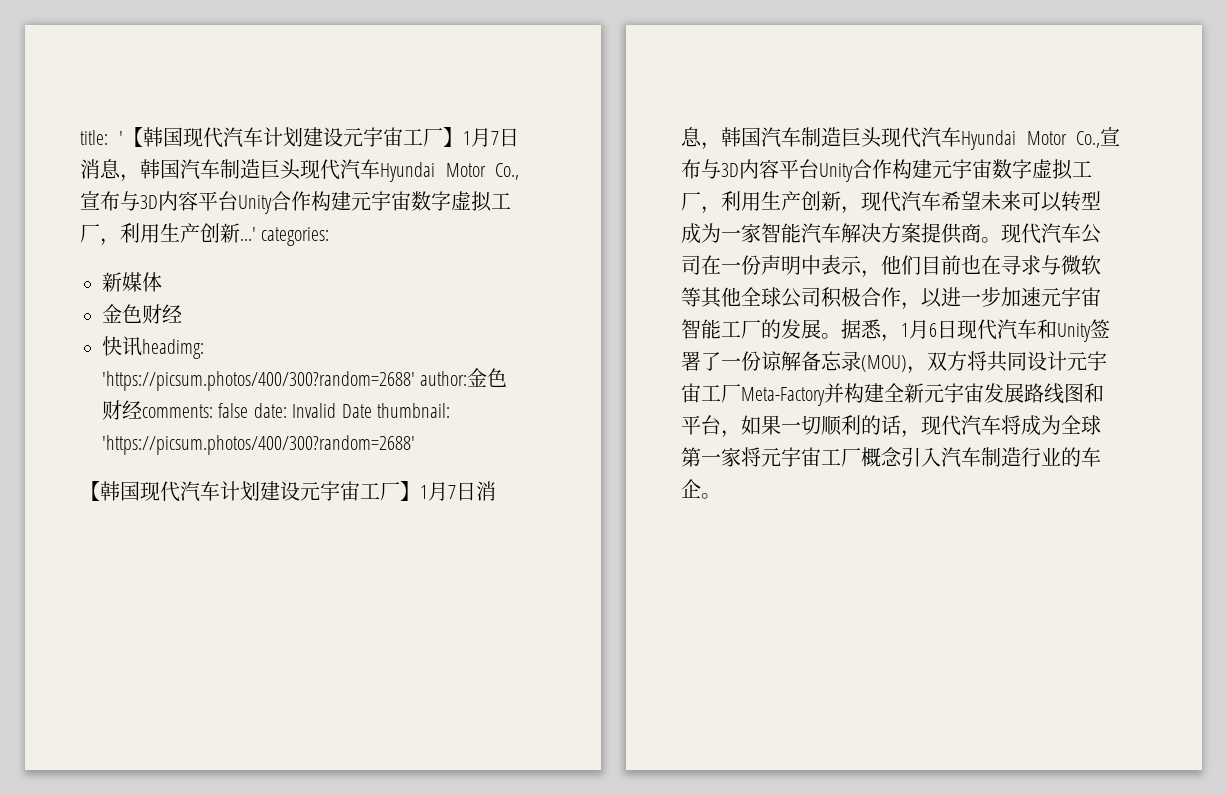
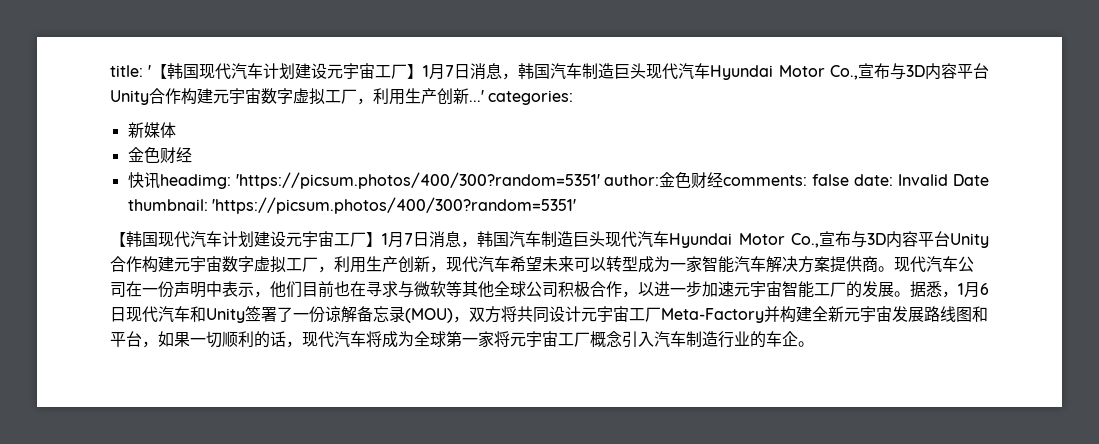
[102,371,415,391] 'https://picsum.photos/400/300?random=2688' -> [235,172,600,189] 'https://picsum.photos/400/300?random=5351'
[102,435,415,455] 'https://picsum.photos/400/300?random=2688' -> [211,197,576,214] 'https://picsum.photos/400/300?random=5351'

